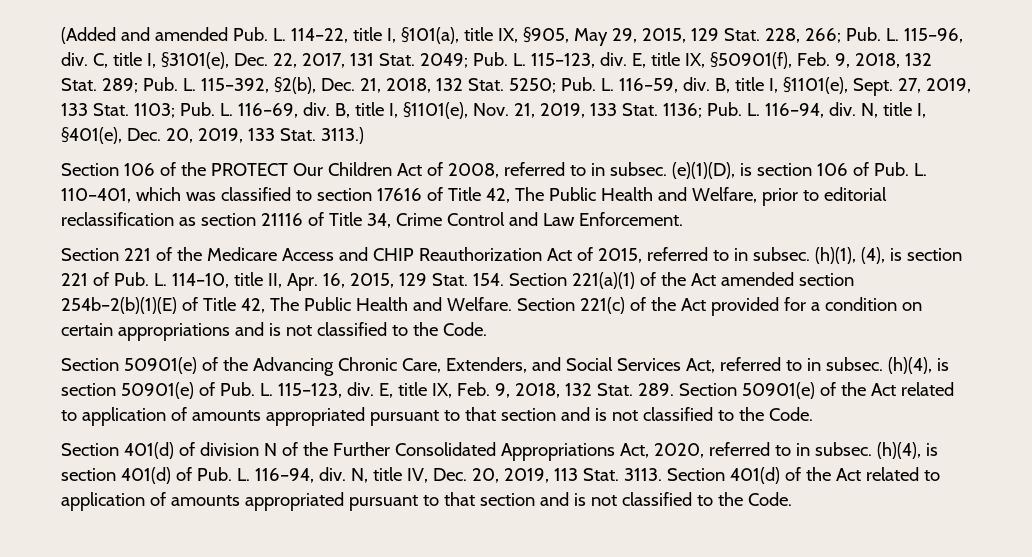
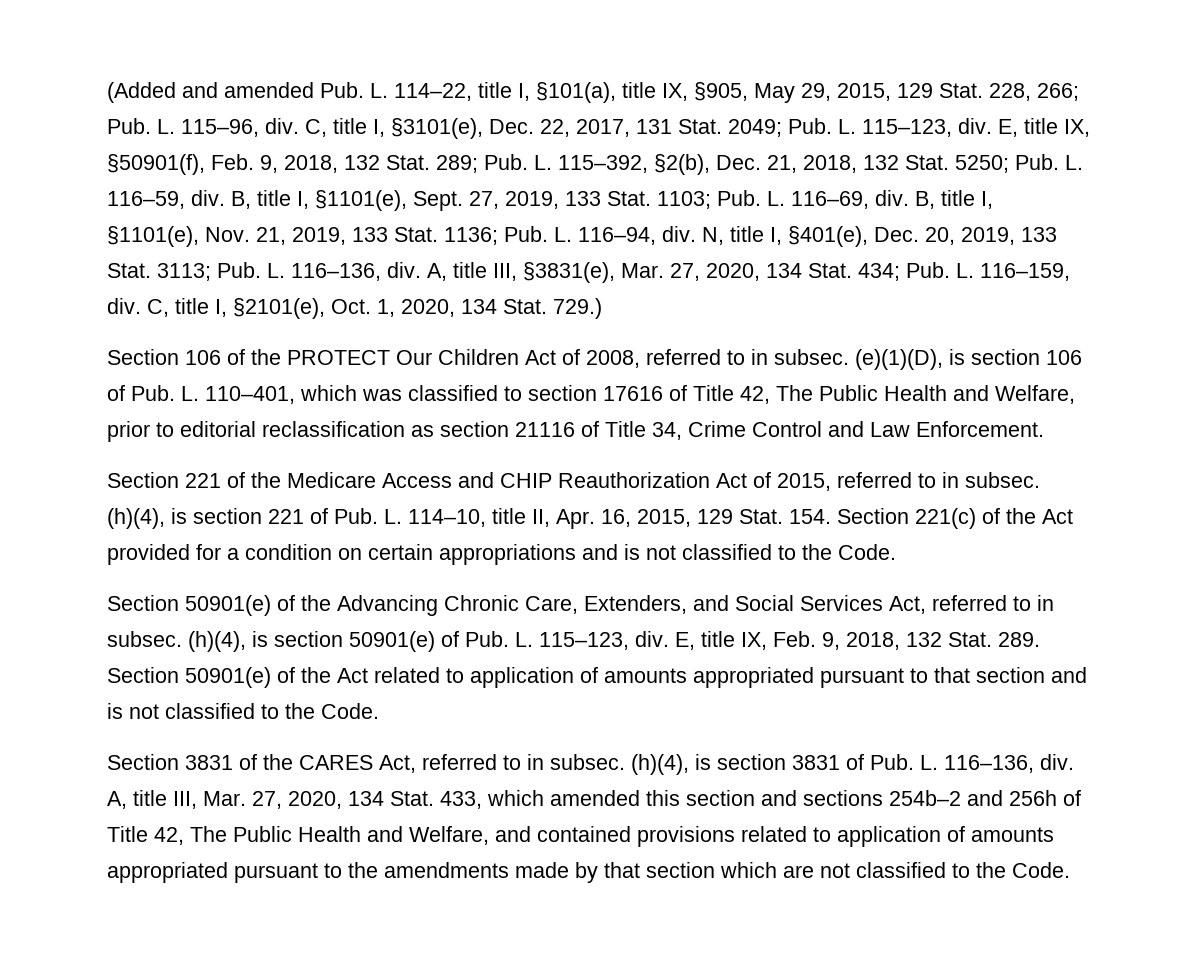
[320,127,364,144] 3113.) -> [157,262,1070,283] [107,298,602,319] 3113; Pub. L. 116–136, div. A, title III, §3831(e), Mar. 27, 2020, 134 Stat. 434; Pub. L. 116–159, div. C, title I, §2101(e), Oct. 1, 2020, 134 Stat. 729.)
[814,247,885,264] (h)(1), (4), -> [107,508,165,529] (h)(4),
[571,272,854,289] [61,297,575,314] 221(a)(1) of the Act amended section 254b–2(b)(1)(E) of Title 42, The Public Health and Welfare. Section -> (909, 516) none
[123,442,938,461] [61,467,940,484] [61,492,586,511] 401(d) of division N of the Further Consolidated Appropriations Act, 2020, referred to in subsec. (h)(4), is section 401(d) of Pub. L. 116–94, div. N, title IV, Dec. 20, 2019, 113 Stat. 3113. Section 401(d) of the Act related to application of amounts appropriated pursuant to that section and is -> [185,754,1074,775] [107,790,1081,809] [107,826,1054,847] [107,862,814,883] 3831 of the CARES Act, referred to in subsec. (h)(4), is section 3831 of Pub. L. 116–136, div. A, title III, Mar. 27, 2020, 134 Stat. 433, which amended this section and sections 254b–2 and 256h of Title 42, The Public Health and Welfare, and contained provisions related to application of amounts appropriated pursuant to the amendments made by that section which are

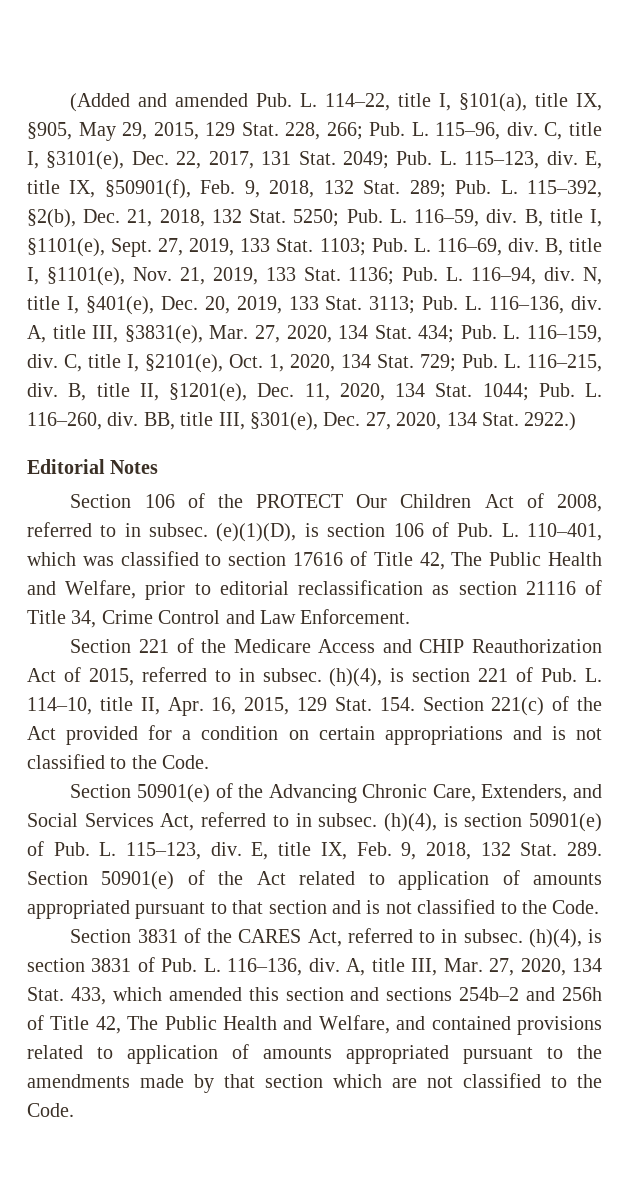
[553,298,602,319] 729.) -> [420,354,602,372] [27,383,602,402] [27,412,577,431] [27,459,159,474] 729; Pub. L. 116–215, div. B, title II, §1201(e), Dec. 11, 2020, 134 Stat. 1044; Pub. L. 116–260, div. BB, title III, §301(e), Dec. 27, 2020, 134 Stat. 2922.) // Editorial Notes

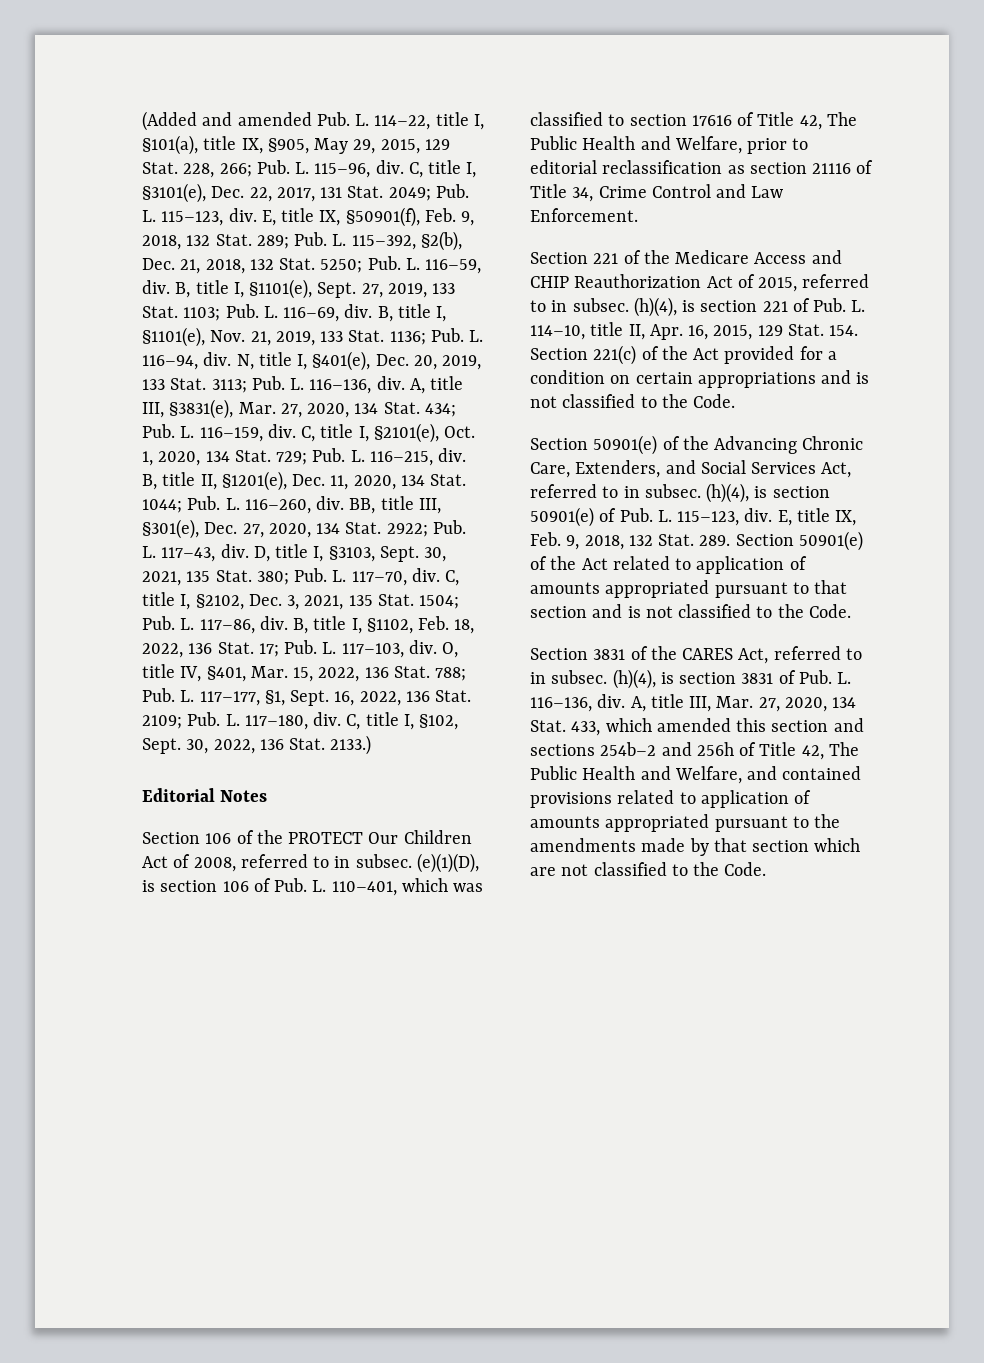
[524,412,577,431] 2922.) -> [386,520,466,537] [142,544,447,562] [142,568,460,586] [142,592,460,610] [142,616,475,634] [142,640,459,658] [142,664,467,682] [142,688,472,706] [142,712,459,730] [142,735,372,755] 2922; Pub. L. 117–43, div. D, title I, §3103, Sept. 30, 2021, 135 Stat. 380; Pub. L. 117–70, div. C, title I, §2102, Dec. 3, 2021, 135 Stat. 1504; Pub. L. 117–86, div. B, title I, §1102, Feb. 18, 2022, 136 Stat. 17; Pub. L. 117–103, div. O, title IV, §401, Mar. 15, 2022, 136 Stat. 788; Pub. L. 117–177, §1, Sept. 16, 2022, 136 Stat. 2109; Pub. L. 117–180, div. C, title I, §102, Sept. 30, 2022, 136 Stat. 2133.)

